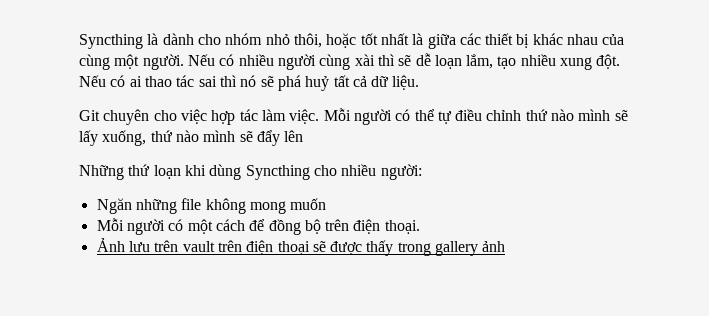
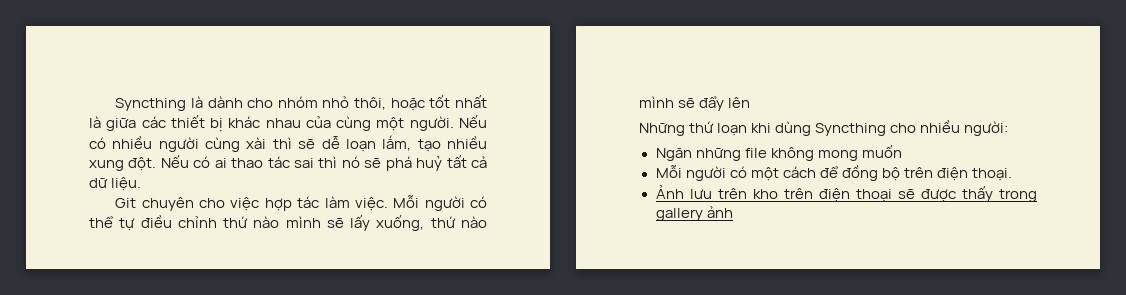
[182,241,215,252] vault -> [752,189,778,199] kho

